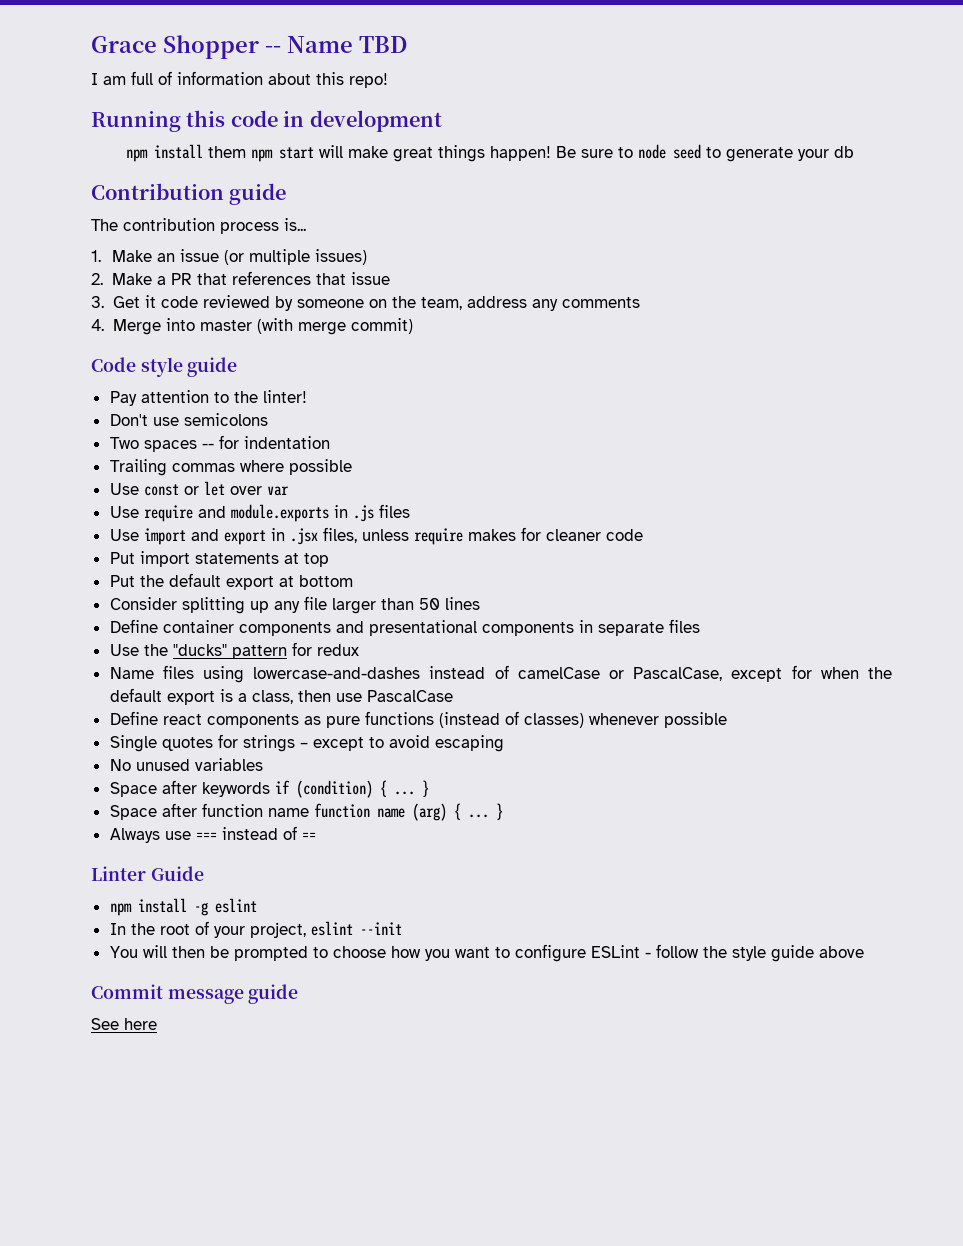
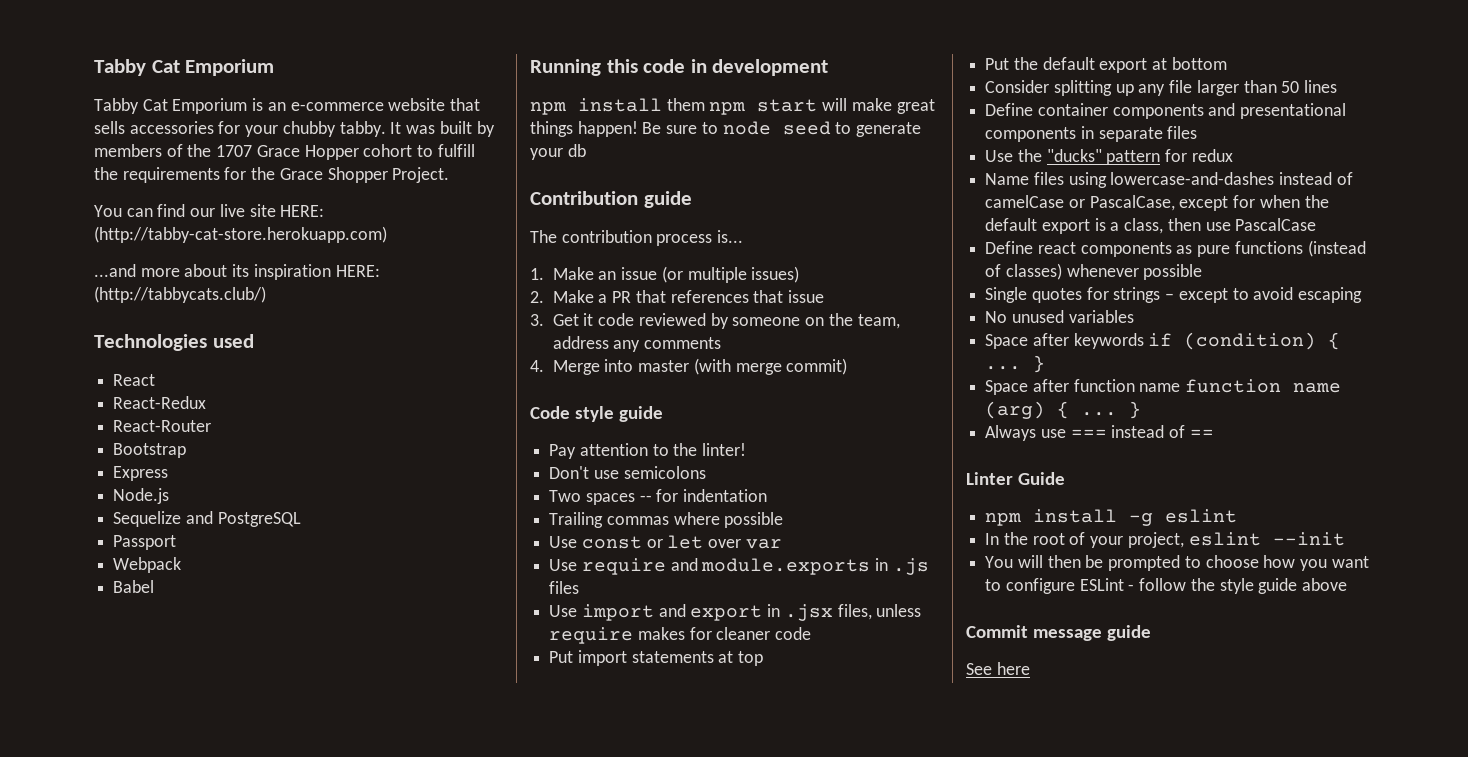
[91,35,407,59] [91,71,388,88] Grace Shopper -- Name TBD // I am full of information about this repo! -> [94,59,275,76] [94,98,481,114] [94,121,495,137] [94,144,475,160] [94,167,450,183] [94,204,325,217] [94,226,387,243] [94,264,380,280] [94,286,266,303] [94,334,254,351] [113,374,156,386] [113,396,207,409] [113,420,212,432] [113,443,187,458] [113,466,169,481] [113,488,170,504] [113,511,301,527] [113,535,177,550] [113,557,182,573] [113,580,155,593] Tabby Cat Emporium // Tabby Cat Emporium is an e-commerce website that sells accessories for your chubby tabby. It was built by members of the 1707 Grace Hopper cohort to fulfill the requirements for the Grace Shopper Project. // You can find our live site HERE: (http://tabby-cat-store.herokuapp.com) // ...and more about its inspiration HERE: (http://tabbycats.club/) // Technologies used // React // React-Redux // React-Router // Bootstrap // Express // Node.js // Sequelize and PostgreSQL // Passport // Webpack // Babel

